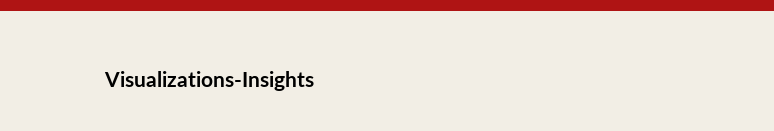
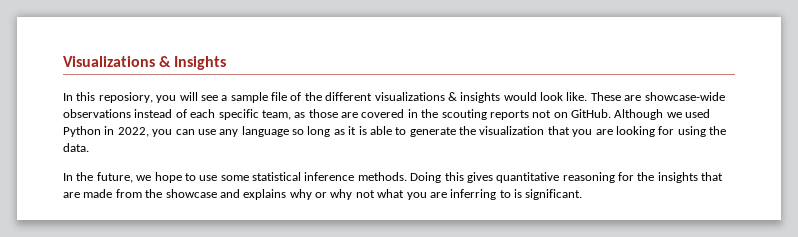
[104,71,314,91] Visualizations-Insights -> [63,56,227,70] [63,92,725,103] [63,109,711,120] [63,126,726,137] [63,143,89,152] [63,172,724,183] [63,189,583,200] Visualizations & Insights // In this reposiory, you will see a sample file of the different visualizations & insights would look like. These are showcase-wide observations instead of each specific team, as those are covered in the scouting reports not on GitHub. Although we used Python in 2022, you can use any language so long as it is able to generate the visualization that you are looking for using the data. // In the future, we hope to use some statistical inference methods. Doing this gives quantitative reasoning for the insights that are made from the showcase and explains why or why not what you are inferring to is significant.

